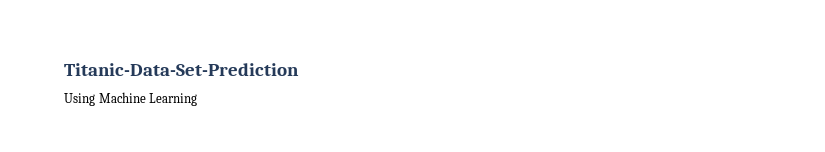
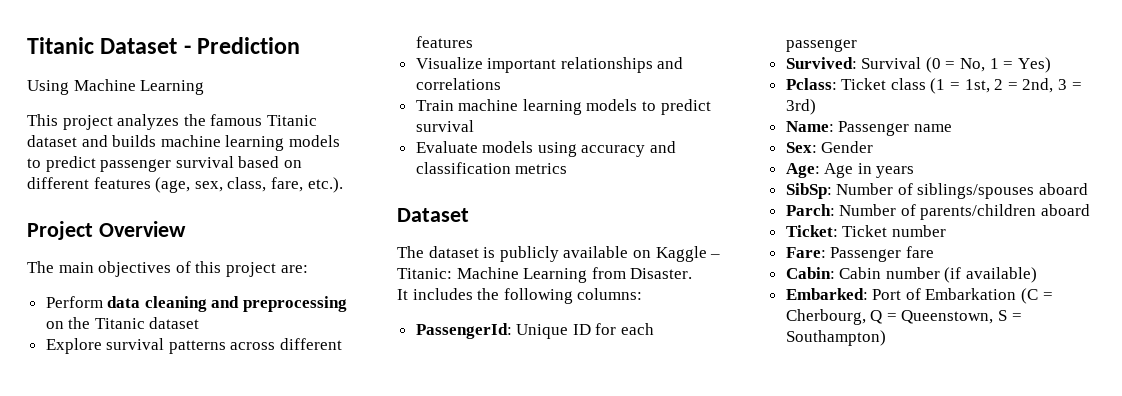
[64,63,299,76] Titanic-Data-Set-Prediction -> [27,37,301,54] Titanic Dataset - Prediction
(198, 99) none -> [27,114,317,130] [27,135,340,151] [27,156,302,172] [27,177,343,193] [27,221,186,240] [27,261,308,277] [45,296,348,312] [45,317,200,329] [45,338,343,354] [415,36,473,48] [415,57,684,73] [415,78,501,90] [415,99,711,115] [415,120,474,132] [415,141,677,157] [415,162,568,174] [397,208,469,222] [397,246,721,262] [397,267,693,283] [397,288,643,304] [415,323,655,339] [785,39,857,52] [785,57,1051,73] [785,78,1082,94] [785,99,816,115] [785,121,952,136] [785,141,874,153] [785,163,915,178] [785,183,1089,199] [785,204,1091,220] [785,225,946,237] [785,246,934,262] [785,267,1038,283] [785,288,1053,304] [785,309,1022,325] [785,330,886,346] // This project analyzes the famous Titanic dataset and builds machine learning models to predict passenger survival based on different features (age, sex, class, fare, etc.). // Project Overview // The main objectives of this project are: // Perform data cleaning and preprocessing on the Titanic dataset // Explore survival patterns across different features // Visualize important relationships and correlations // Train machine learning models to predict survival // Evaluate models using accuracy and classification metrics // Dataset // The dataset is publicly available on Kaggle – Titanic: Machine Learning from Disaster. // It includes the following columns: // PassengerId: Unique ID for each passenger // Survived: Survival (0 = No, 1 = Yes) // Pclass: Ticket class (1 = 1st, 2 = 2nd, 3 = 3rd) // Name: Passenger name // Sex: Gender // Age: Age in years // SibSp: Number of siblings/spouses aboard // Parch: Number of parents/children aboard // Ticket: Ticket number // Fare: Passenger fare // Cabin: Cabin number (if available) // Embarked: Port of Embarkation (C = Cherbourg, Q = Queenstown, S = Southampton)

